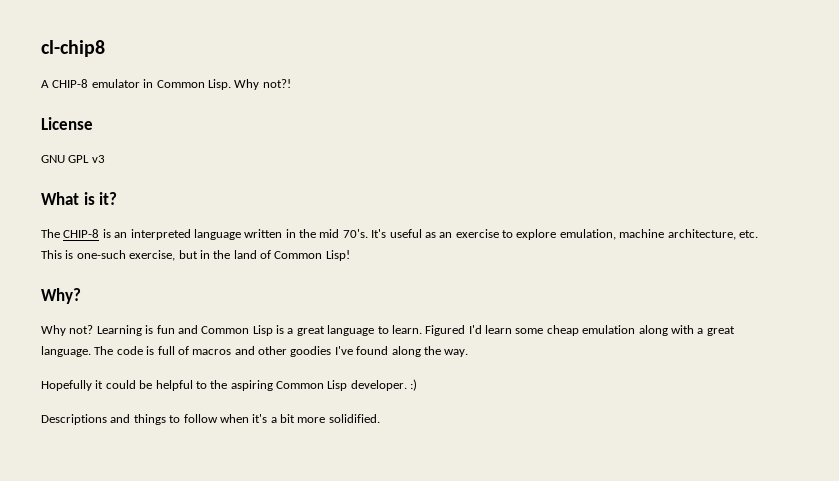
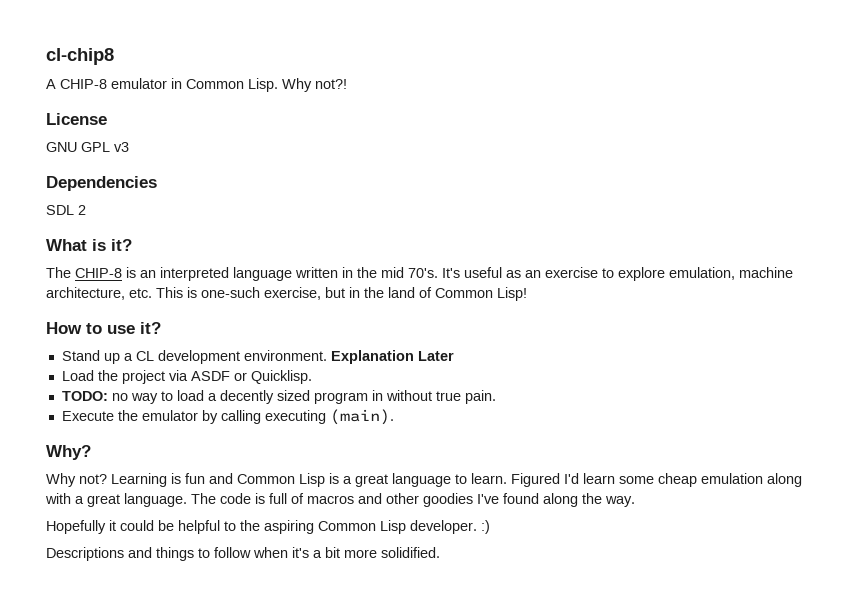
(105, 159) none -> [46,176,157,191] [46,205,86,215] // Dependencies // SDL 2
(350, 255) none -> [46,322,161,334] [61,350,454,364] [61,370,312,384] [61,390,496,404] [61,409,394,425] // How to use it? // Stand up a CL development environment. Explanation Later // Load the project via ASDF or Quicklisp. // TODO: no way to load a decently sized program in without true pain. // Execute the emulator by calling executing (main).

